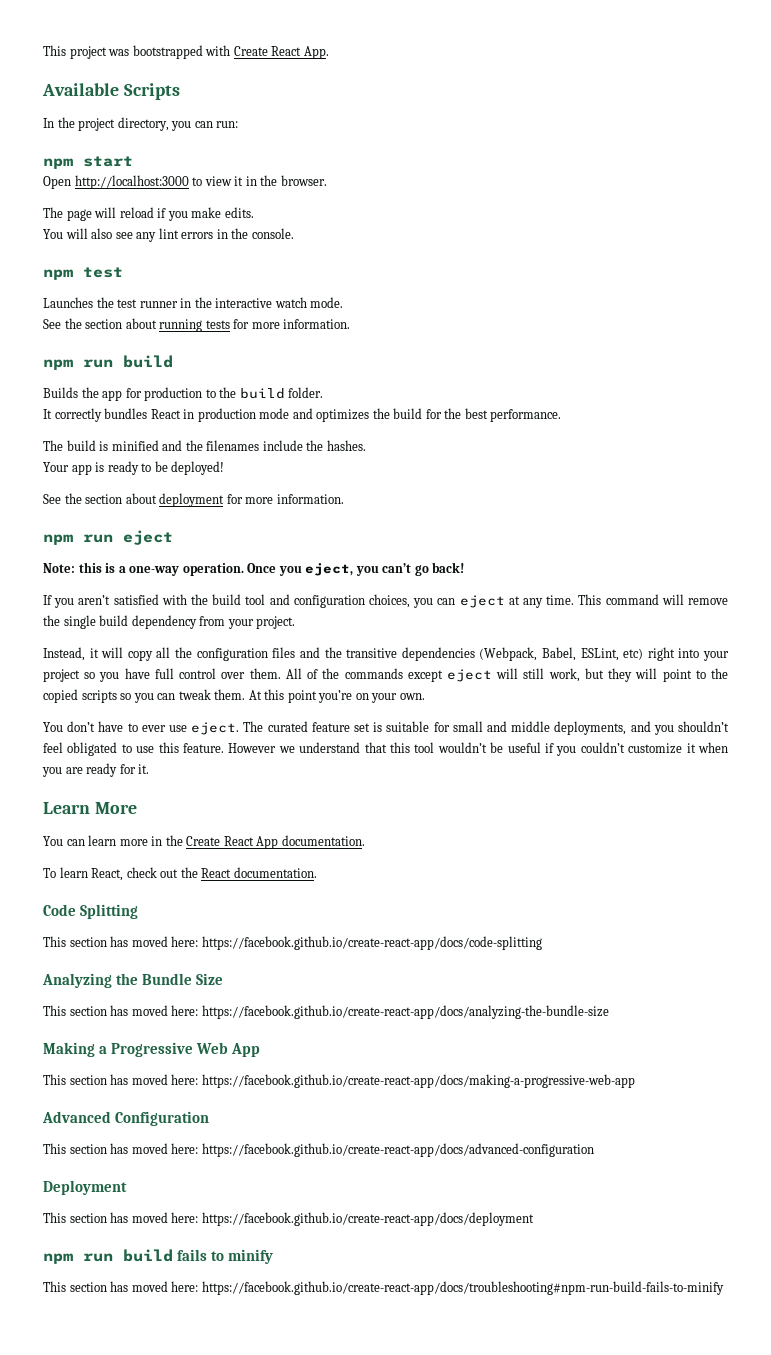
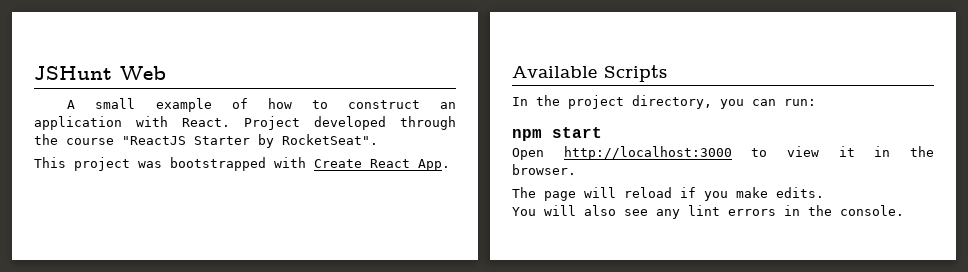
(43, 50) none -> [34,66,166,80] [67,98,457,112] [34,116,456,130] [34,134,378,148] JSHunt Web // A small example of how to construct an application with React. Project developed through the course "ReactJS Starter by RocketSeat". //
[43,267,123,280] [43,297,344,308] [43,318,351,332] [43,355,173,370] [43,387,324,401] [43,408,562,422] [43,440,366,451] [43,461,225,475] [43,493,344,507] [43,530,173,545] [43,562,465,576] [43,594,728,608] [43,615,296,629] [43,647,729,661] [43,668,729,682] [43,689,425,703] [43,721,729,735] [43,742,728,756] [42,763,150,777] [43,802,137,814] [43,835,365,849] [43,867,317,881] [43,904,139,919] [43,936,542,950] [42,973,224,988] [43,1005,609,1019] [43,1042,261,1057] [43,1074,635,1088] [42,1111,210,1126] [43,1143,594,1157] [43,1180,127,1195] [43,1212,534,1226] [43,1249,274,1264] [43,1281,724,1295] // npm test // Launches the test runner in the interactive watch mode. // See the section about running tests for more information. // npm run build // Builds the app for production to the build folder. // It correctly bundles React in production mode and optimizes the build for the best performance. // The build is minified and the filenames include the hashes. // Your app is ready to be deployed! // See the section about deployment for more information. // npm run eject // Note: this is a one-way operation. Once you eject, you can’t go back! // If you aren’t satisfied with the build tool and configuration choices, you can eject at any time. This command will remove the single build dependency from your project. // Instead, it will copy all the configuration files and the transitive dependencies (Webpack, Babel, ESLint, etc) right into your project so you have full control over them. All of the commands except eject will still work, but they will point to the copied scripts so you can tweak them. At this point you’re on your own. // You don’t have to ever use eject. The curated feature set is suitable for small and middle deployments, and you shouldn’t feel obligated to use this feature. However we understand that this tool wouldn’t be useful if you couldn’t customize it when you are ready for it. // Learn More // You can learn more in the Create React App documentation. // To learn React, check out the React documentation. // Code Splitting // This section has moved here: https://facebook.github.io/create-react-app/docs/code-splitting // Analyzing the Bundle Size // This section has moved here: https://facebook.github.io/create-react-app/docs/analyzing-the-bundle-size // Making a Progressive Web App // This section has moved here: https://facebook.github.io/create-react-app/docs/making-a-progressive-web-app // Advanced Configuration // This section has moved here: https://facebook.github.io/create-react-app/docs/advanced-configuration // Deployment // This section has moved here: https://facebook.github.io/create-react-app/docs/deployment // npm run build fails to minify // This section has moved here: https://facebook.github.io/create-react-app/docs/troubleshooting#npm-run-build-fails-to-minify -> (904, 210) none

